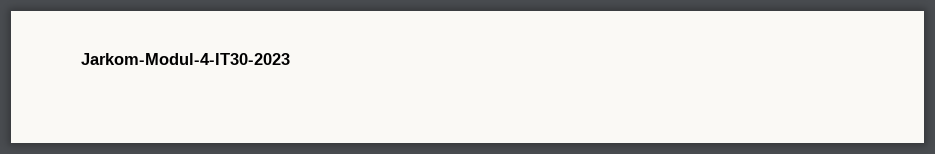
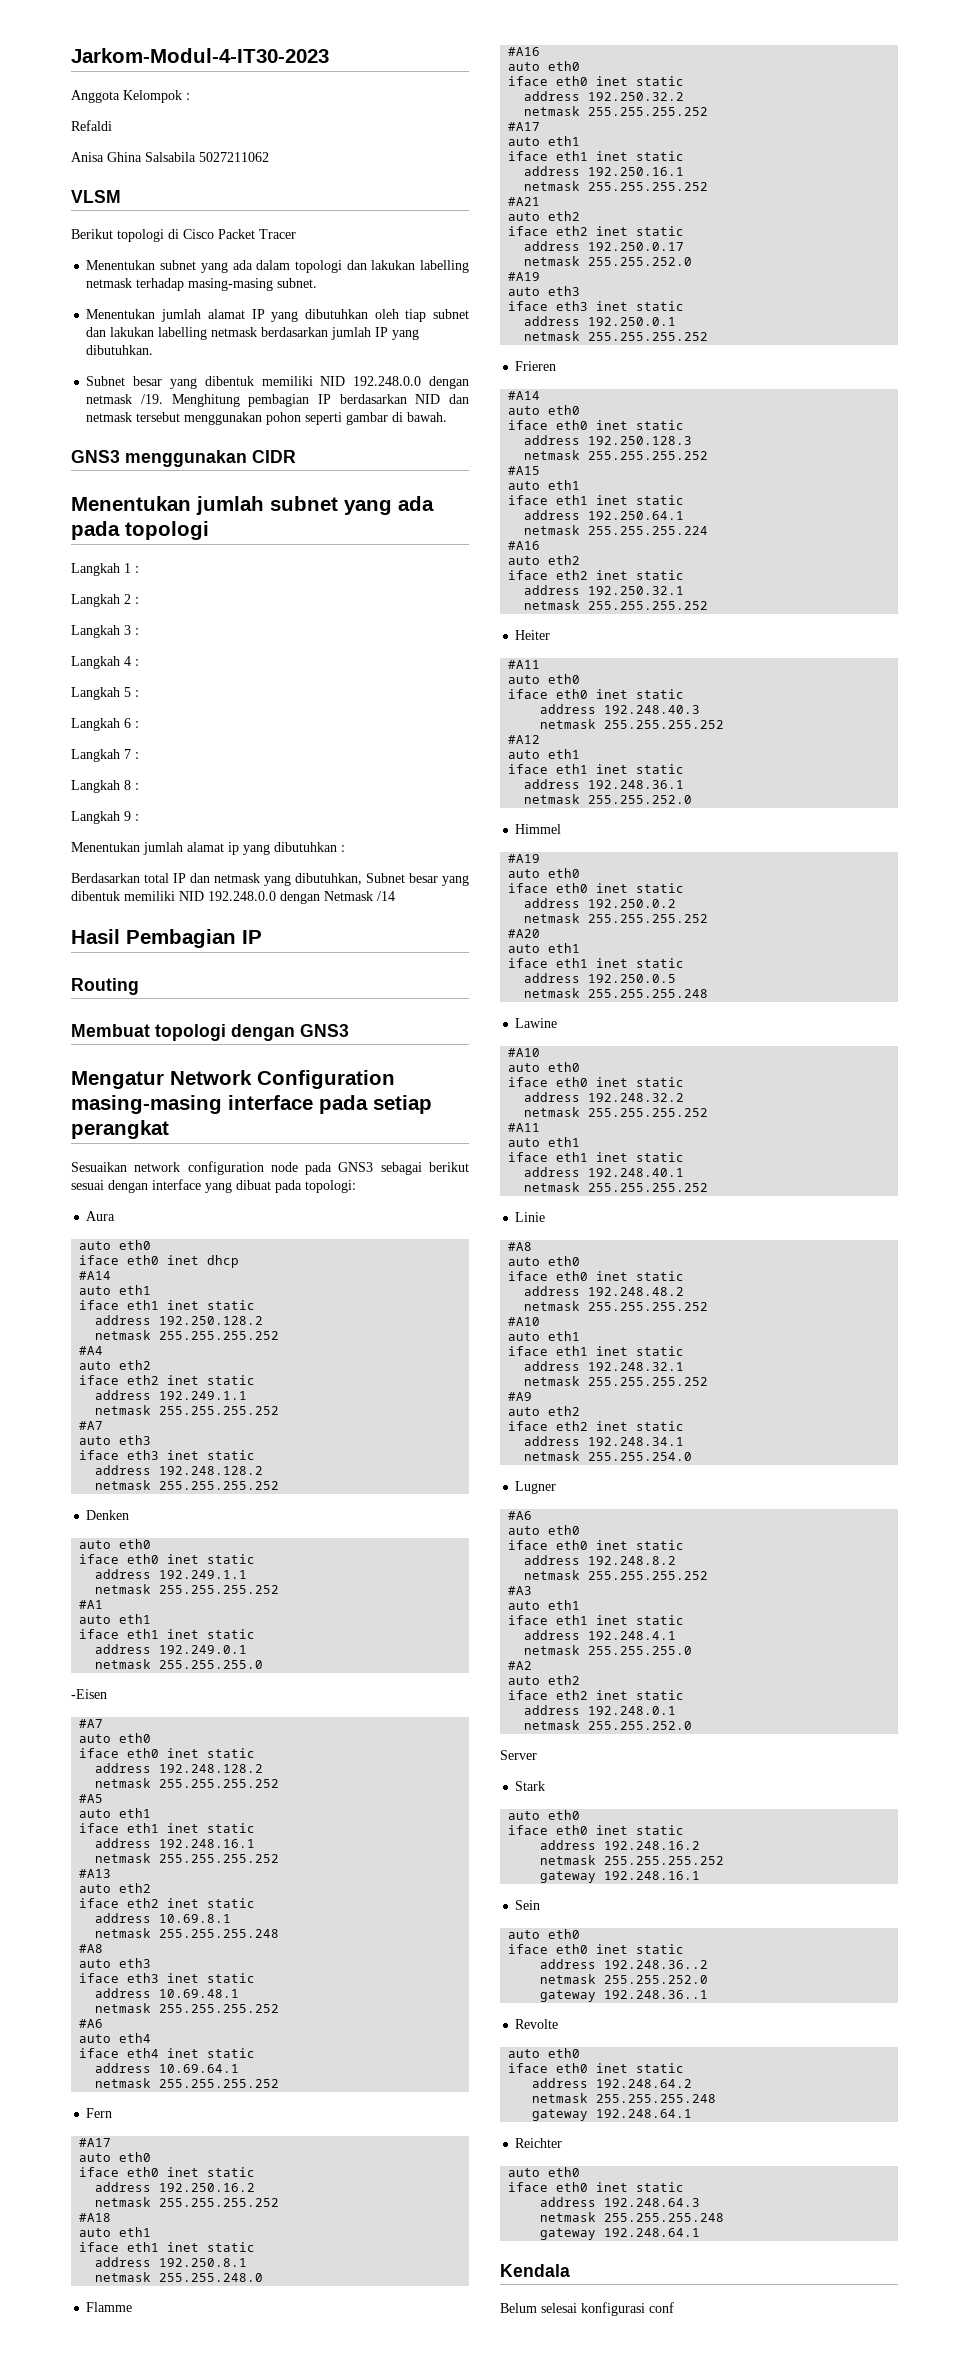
(290, 59) none -> [71,90,190,103] [71,120,112,131] [71,152,269,162] [71,190,121,203] [71,229,296,242] [86,260,469,273] [86,278,318,291] [86,309,469,322] [86,327,420,340] [86,345,154,355] [86,376,470,389] [86,394,469,407] [86,412,448,425] [71,450,296,467] [71,496,434,515] [71,521,209,540] [71,563,139,576] [71,594,139,607] [71,625,139,638] [71,656,139,669] [71,687,139,700] [71,718,139,731] [71,749,139,762] [71,780,139,793] [71,811,139,824] [71,842,345,855] [71,873,469,886] [71,891,395,904] [71,929,262,948] [71,978,139,995] [71,1024,349,1041] [71,1070,395,1089] [71,1095,432,1114] [71,1120,169,1139] [71,1161,469,1175] [71,1179,356,1193] [86,1211,116,1221] [79,1240,152,1250] [79,1255,240,1268] [79,1271,112,1280] [79,1285,152,1295] [79,1300,256,1310] [95,1315,264,1325] [95,1330,280,1340] [79,1346,104,1355] [79,1360,152,1370] [79,1375,256,1385] [95,1390,248,1400] [95,1405,280,1415] [79,1421,104,1430] [79,1435,152,1445] [79,1450,256,1460] [95,1465,264,1475] [95,1480,280,1490] [86,1510,130,1520] [79,1539,152,1549] [79,1554,256,1564] [95,1569,248,1579] [95,1584,280,1594] [79,1600,104,1609] [79,1614,152,1624] [79,1629,256,1639] [95,1644,248,1654] [95,1659,264,1669] [71,1689,107,1699] [79,1719,104,1728] [79,1733,152,1743] [79,1748,256,1758] [95,1763,264,1773] [95,1778,280,1788] [79,1794,104,1803] [79,1808,152,1818] [79,1823,256,1833] [95,1838,256,1848] [95,1853,280,1863] [79,1869,112,1878] [79,1883,152,1893] [79,1898,256,1908] [95,1913,232,1923] [95,1928,280,1938] [79,1944,104,1953] [79,1958,152,1968] [79,1973,256,1983] [95,1988,240,1998] [95,2003,280,2013] [79,2019,104,2028] [79,2033,152,2043] [79,2048,256,2058] [95,2063,240,2073] [95,2078,280,2088] [86,2108,113,2118] [79,2138,112,2147] [79,2152,152,2162] [79,2167,256,2177] [95,2182,256,2192] [95,2197,280,2207] [79,2213,112,2222] [79,2227,152,2237] [79,2242,256,2252] [95,2257,248,2267] [95,2272,264,2282] [86,2302,133,2312] [508,47,541,56] [508,61,581,71] [508,76,685,86] [524,91,685,101] [524,106,709,116] [508,122,541,131] [508,136,581,146] [508,151,685,161] [524,166,685,176] [524,181,709,191] [508,197,541,206] [508,211,581,221] [508,226,685,236] [524,241,685,251] [524,256,693,266] [508,272,541,281] [508,286,581,296] [508,301,685,311] [524,316,677,326] [524,331,709,341] [515,361,557,371] [508,391,541,400] [508,405,581,415] [508,420,685,430] [524,435,693,445] [524,450,709,460] [508,466,541,475] [508,480,581,490] [508,495,685,505] [524,510,685,520] [524,525,709,535] [508,541,541,550] [508,555,581,565] [508,570,685,580] [524,585,685,595] [524,600,709,610] [515,630,551,640] [508,660,541,669] [508,674,581,684] [508,689,685,699] [540,704,701,714] [540,719,725,729] [508,735,541,744] [508,749,581,759] [508,764,685,774] [524,779,685,789] [524,794,693,804] [515,824,562,834] [508,854,541,863] [508,868,581,878] [508,883,685,893] [524,898,677,908] [524,913,709,923] [508,929,541,938] [508,943,581,953] [508,958,685,968] [524,973,677,983] [524,988,709,998] [515,1018,558,1028] [508,1048,541,1057] [508,1062,581,1072] [508,1077,685,1087] [524,1092,685,1102] [524,1107,709,1117] [508,1123,541,1132] [508,1137,581,1147] [508,1152,685,1162] [524,1167,685,1177] [524,1182,709,1192] [515,1212,546,1222] [508,1242,533,1251] [508,1256,581,1266] [508,1271,685,1281] [524,1286,685,1296] [524,1301,709,1311] [508,1317,541,1326] [508,1331,581,1341] [508,1346,685,1356] [524,1361,685,1371] [524,1376,709,1386] [508,1392,533,1401] [508,1406,581,1416] [508,1421,685,1431] [524,1436,685,1446] [524,1451,693,1461] [515,1481,557,1494] [508,1511,533,1520] [508,1525,581,1535] [508,1540,685,1550] [524,1555,677,1565] [524,1570,709,1580] [508,1586,533,1595] [508,1600,581,1610] [508,1615,685,1625] [524,1630,677,1640] [524,1645,693,1655] [508,1661,533,1670] [508,1675,581,1685] [508,1690,685,1700] [524,1705,677,1715] [524,1720,693,1730] [500,1750,537,1760] [515,1781,546,1791] [508,1810,581,1820] [508,1825,685,1835] [540,1840,701,1850] [540,1855,725,1865] [540,1871,701,1883] [515,1900,541,1910] [508,1929,581,1939] [508,1944,685,1954] [540,1959,709,1969] [540,1974,709,1984] [540,1990,709,2002] [515,2019,559,2029] [508,2048,581,2058] [508,2063,685,2073] [532,2078,693,2088] [532,2093,717,2103] [532,2109,693,2121] [515,2138,563,2148] [508,2167,581,2177] [508,2182,685,2192] [540,2197,701,2207] [540,2212,725,2222] [540,2228,701,2240] [500,2264,570,2277] [500,2302,674,2316] // Anggota Kelompok : // Refaldi // Anisa Ghina Salsabila 5027211062 // VLSM // Berikut topologi di Cisco Packet Tracer // Menentukan subnet yang ada dalam topologi dan lakukan labelling netmask terhadap masing-masing subnet. // Menentukan jumlah alamat IP yang dibutuhkan oleh tiap subnet dan lakukan labelling netmask berdasarkan jumlah IP yang dibutuhkan. // Subnet besar yang dibentuk memiliki NID 192.248.0.0 dengan netmask /19. Menghitung pembagian IP berdasarkan NID dan netmask tersebut menggunakan pohon seperti gambar di bawah. // GNS3 menggunakan CIDR // Menentukan jumlah subnet yang ada pada topologi // Langkah 1 : // Langkah 2 : // Langkah 3 : // Langkah 4 : // Langkah 5 : // Langkah 6 : // Langkah 7 : // Langkah 8 : // Langkah 9 : // Menentukan jumlah alamat ip yang dibutuhkan : // Berdasarkan total IP dan netmask yang dibutuhkan, Subnet besar yang dibentuk memiliki NID 192.248.0.0 dengan Netmask /14 // Hasil Pembagian IP // Routing // Membuat topologi dengan GNS3 // Mengatur Network Configuration masing-masing interface pada setiap perangkat // Sesuaikan network configuration node pada GNS3 sebagai berikut sesuai dengan interface yang dibuat pada topologi: // Aura // auto eth0 // iface eth0 inet dhcp // #A14 // auto eth1 // iface eth1 inet static // address 192.250.128.2 // netmask 255.255.255.252 // #A4 // auto eth2 // iface eth2 inet static // address 192.249.1.1 // netmask 255.255.255.252 // #A7 // auto eth3 // iface eth3 inet static // address 192.248.128.2 // netmask 255.255.255.252 // Denken // auto eth0 // iface eth0 inet static // address 192.249.1.1 // netmask 255.255.255.252 // #A1 // auto eth1 // iface eth1 inet static // address 192.249.0.1 // netmask 255.255.255.0 // -Eisen // #A7 // auto eth0 // iface eth0 inet static // address 192.248.128.2 // netmask 255.255.255.252 // #A5 // auto eth1 // iface eth1 inet static // address 192.248.16.1 // netmask 255.255.255.252 // #A13 // auto eth2 // iface eth2 inet static // address 10.69.8.1 // netmask 255.255.255.248 // #A8 // auto eth3 // iface eth3 inet static // address 10.69.48.1 // netmask 255.255.255.252 // #A6 // auto eth4 // iface eth4 inet static // address 10.69.64.1 // netmask 255.255.255.252 // Fern // #A17 // auto eth0 // iface eth0 inet static // address 192.250.16.2 // netmask 255.255.255.252 // #A18 // auto eth1 // iface eth1 inet static // address 192.250.8.1 // netmask 255.255.248.0 // Flamme // #A16 // auto eth0 // iface eth0 inet static // address 192.250.32.2 // netmask 255.255.255.252 // #A17 // auto eth1 // iface eth1 inet static // address 192.250.16.1 // netmask 255.255.255.252 // #A21 // auto eth2 // iface eth2 inet static // address 192.250.0.17 // netmask 255.255.252.0 // #A19 // auto eth3 // iface eth3 inet static // address 192.250.0.1 // netmask 255.255.255.252 // Frieren // #A14 // auto eth0 // iface eth0 inet static // address 192.250.128.3 // netmask 255.255.255.252 // #A15 // auto eth1 // iface eth1 inet static // address 192.250.64.1 // netmask 255.255.255.224 // #A16 // auto eth2 // iface eth2 inet static // address 192.250.32.1 // netmask 255.255.255.252 // Heiter // #A11 // auto eth0 // iface eth0 inet static // address 192.248.40.3 // netmask 255.255.255.252 // #A12 // auto eth1 // iface eth1 inet static // address 192.248.36.1 // netmask 255.255.252.0 // Himmel // #A19 // auto eth0 // iface eth0 inet static // address 192.250.0.2 // netmask 255.255.255.252 // #A20 // auto eth1 // iface eth1 inet static // address 192.250.0.5 // netmask 255.255.255.248 // Lawine // #A10 // auto eth0 // iface eth0 inet static // address 192.248.32.2 // netmask 255.255.255.252 // #A11 // auto eth1 // iface eth1 inet static // address 192.248.40.1 // netmask 255.255.255.252 // Linie // #A8 // auto eth0 // iface eth0 inet static // address 192.248.48.2 // netmask 255.255.255.252 // #A10 // auto eth1 // iface eth1 inet static // address 192.248.32.1 // netmask 255.255.255.252 // #A9 // auto eth2 // iface eth2 inet static // address 192.248.34.1 // netmask 255.255.254.0 // Lugner // #A6 // auto eth0 // iface eth0 inet static // address 192.248.8.2 // netmask 255.255.255.252 // #A3 // auto eth1 // iface eth1 inet static // address 192.248.4.1 // netmask 255.255.255.0 // #A2 // auto eth2 // iface eth2 inet static // address 192.248.0.1 // netmask 255.255.252.0 // Server // Stark // auto eth0 // iface eth0 inet static // address 192.248.16.2 // netmask 255.255.255.252 // gateway 192.248.16.1 // Sein // auto eth0 // iface eth0 inet static // address 192.248.36..2 // netmask 255.255.252.0 // gateway 192.248.36..1 // Revolte // auto eth0 // iface eth0 inet static // address 192.248.64.2 // netmask 255.255.255.248 // gateway 192.248.64.1 // Reichter // auto eth0 // iface eth0 inet static // address 192.248.64.3 // netmask 255.255.255.248 // gateway 192.248.64.1 // Kendala // Belum selesai konfigurasi conf

